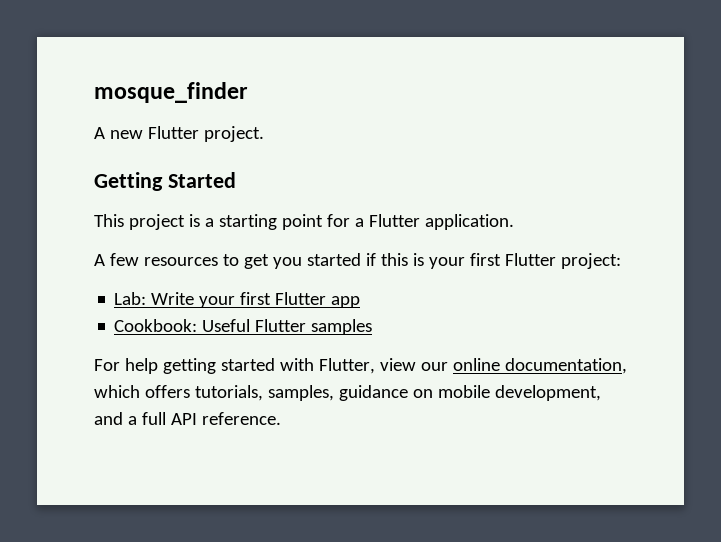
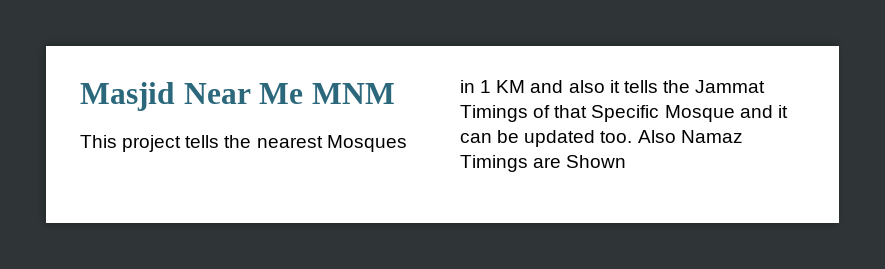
[94,82,248,103] [94,126,264,142] [94,172,236,191] [94,214,514,230] [94,253,621,269] [114,292,361,308] [114,319,373,335] [94,358,627,374] [94,385,601,401] [94,412,281,425] mosque_finder // A new Flutter project. // Getting Started // This project is a starting point for a Flutter application. // A few resources to get you started if this is your first Flutter project: // Lab: Write your first Flutter app // Cookbook: Useful Flutter samples // For help getting started with Flutter, view our online documentation, which offers tutorials, samples, guidance on mobile development, and a full API reference. -> [80,82,395,111] [80,135,407,152] [460,80,766,93] [460,105,788,122] [460,130,743,147] [460,155,627,172] Masjid Near Me MNM // This project tells the nearest Mosques in 1 KM and also it tells the Jammat Timings of that Specific Mosque and it can be updated too. Also Namaz Timings are Shown

